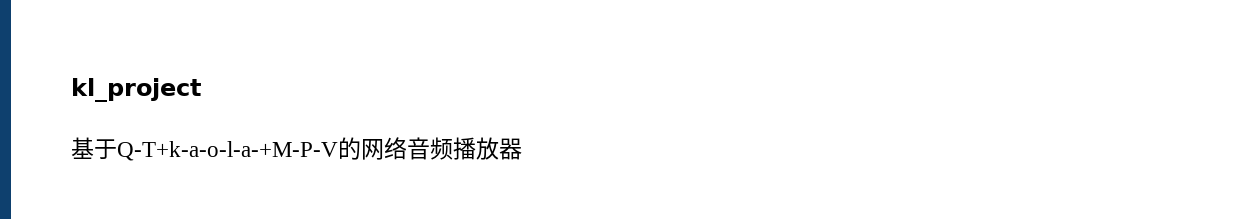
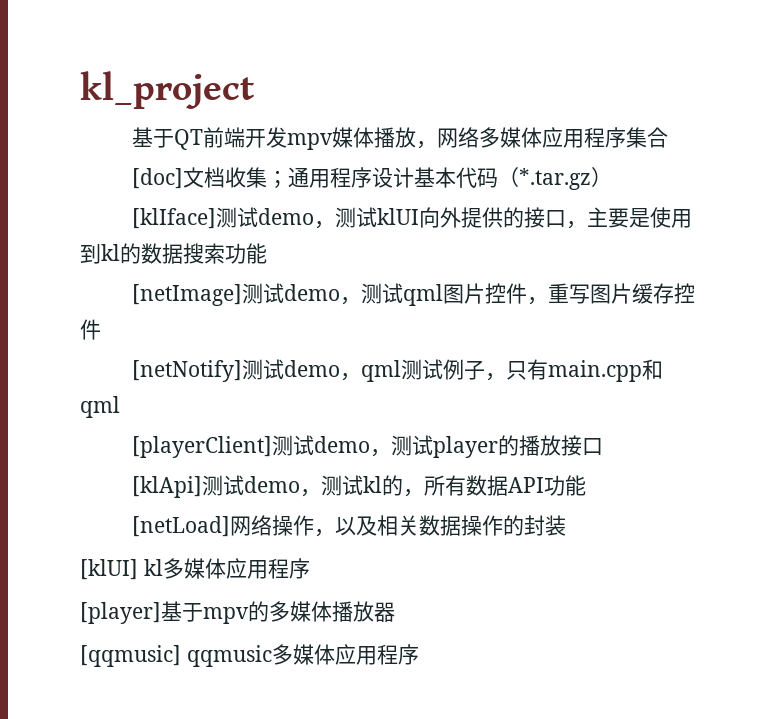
[117,137,522,161] Q-T+k-a-o-l-a-+M-P-V的网络音频播放器 -> [173,127,668,150] [131,167,612,190] [131,207,692,229] [80,243,267,264] [131,283,695,306] [80,319,101,340] [131,359,663,382] [80,396,120,418] [131,435,603,458] [131,475,586,498] [131,515,566,537] [80,558,310,580] [80,601,395,624] [80,644,419,667] QT前端开发mpv媒体播放，网络多媒体应用程序集合 // [doc]文档收集；通用程序设计基本代码（*.tar.gz） // [klIface]测试demo，测试klUI向外提供的接口，主要是使用到kl的数据搜索功能 // [netImage]测试demo，测试qml图片控件，重写图片缓存控件 // [netNotify]测试demo，qml测试例子，只有main.cpp和qml // [playerClient]测试demo，测试player的播放接口 // [klApi]测试demo，测试kl的，所有数据API功能 // [netLoad]网络操作，以及相关数据操作的封装 // [klUI] kl多媒体应用程序 // [player]基于mpv的多媒体播放器 // [qqmusic] qqmusic多媒体应用程序

